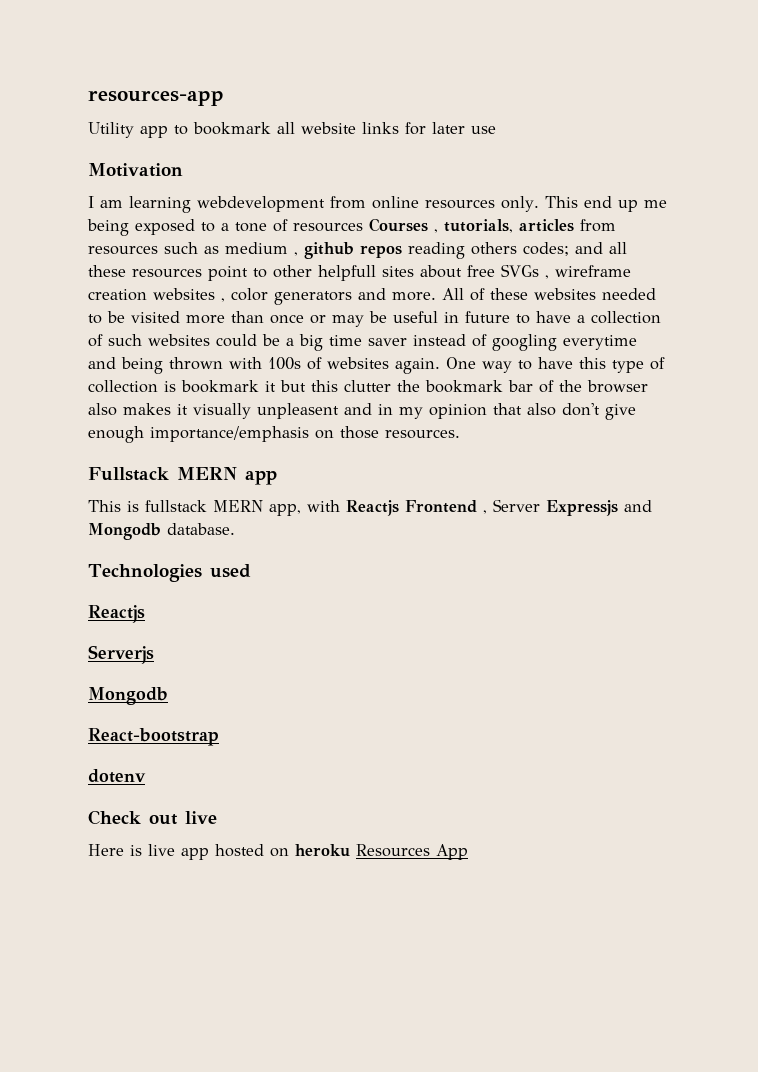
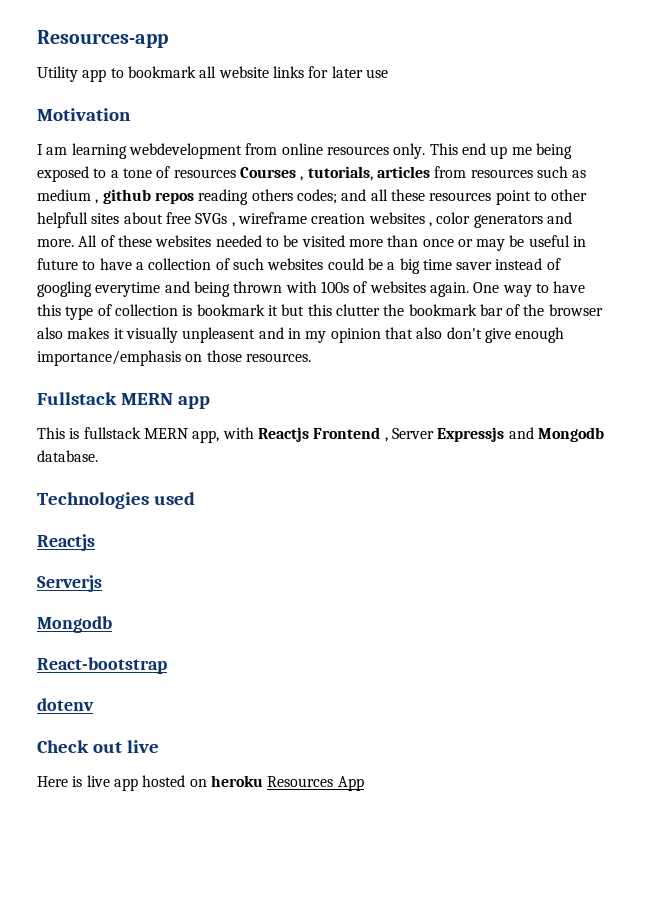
[88,90,224,106] resources-app -> [37,30,168,48] Resources-app

